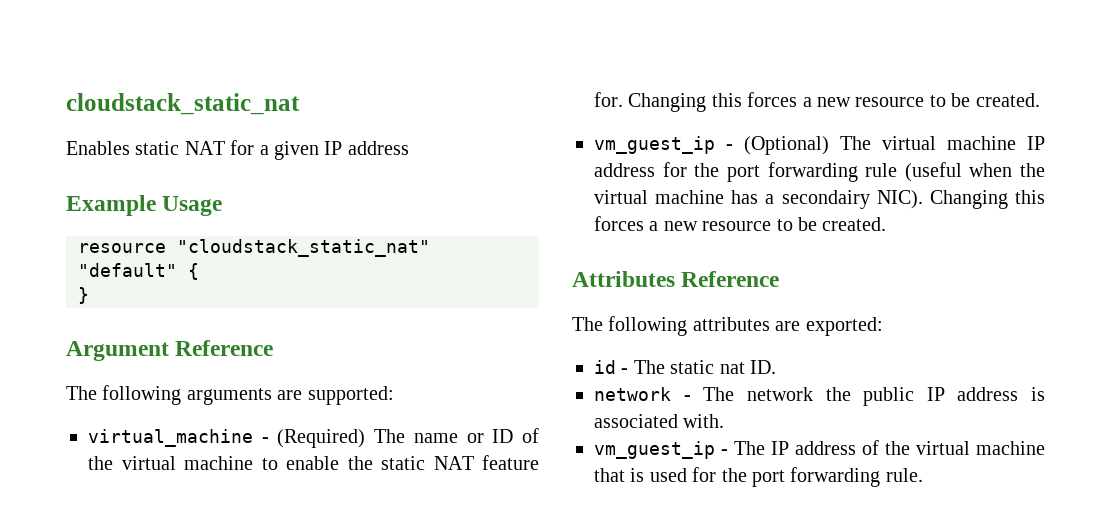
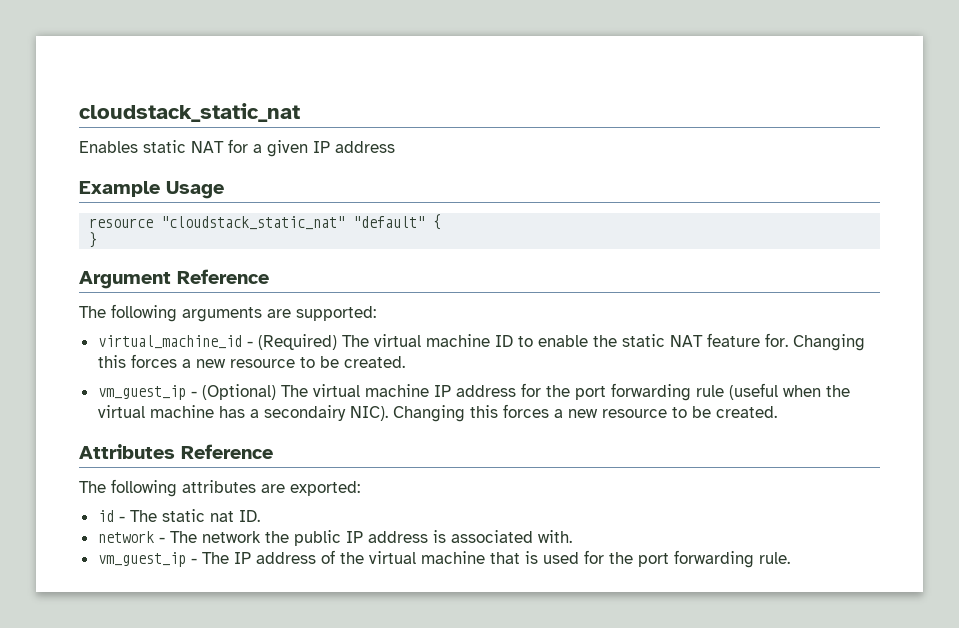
[88,429,253,447] virtual_machine -> [97,335,242,349] virtual_machine_id
[413,428,539,443] [88,456,253,470] name or ID of the virtual machine -> [373,334,513,347] virtual machine ID

